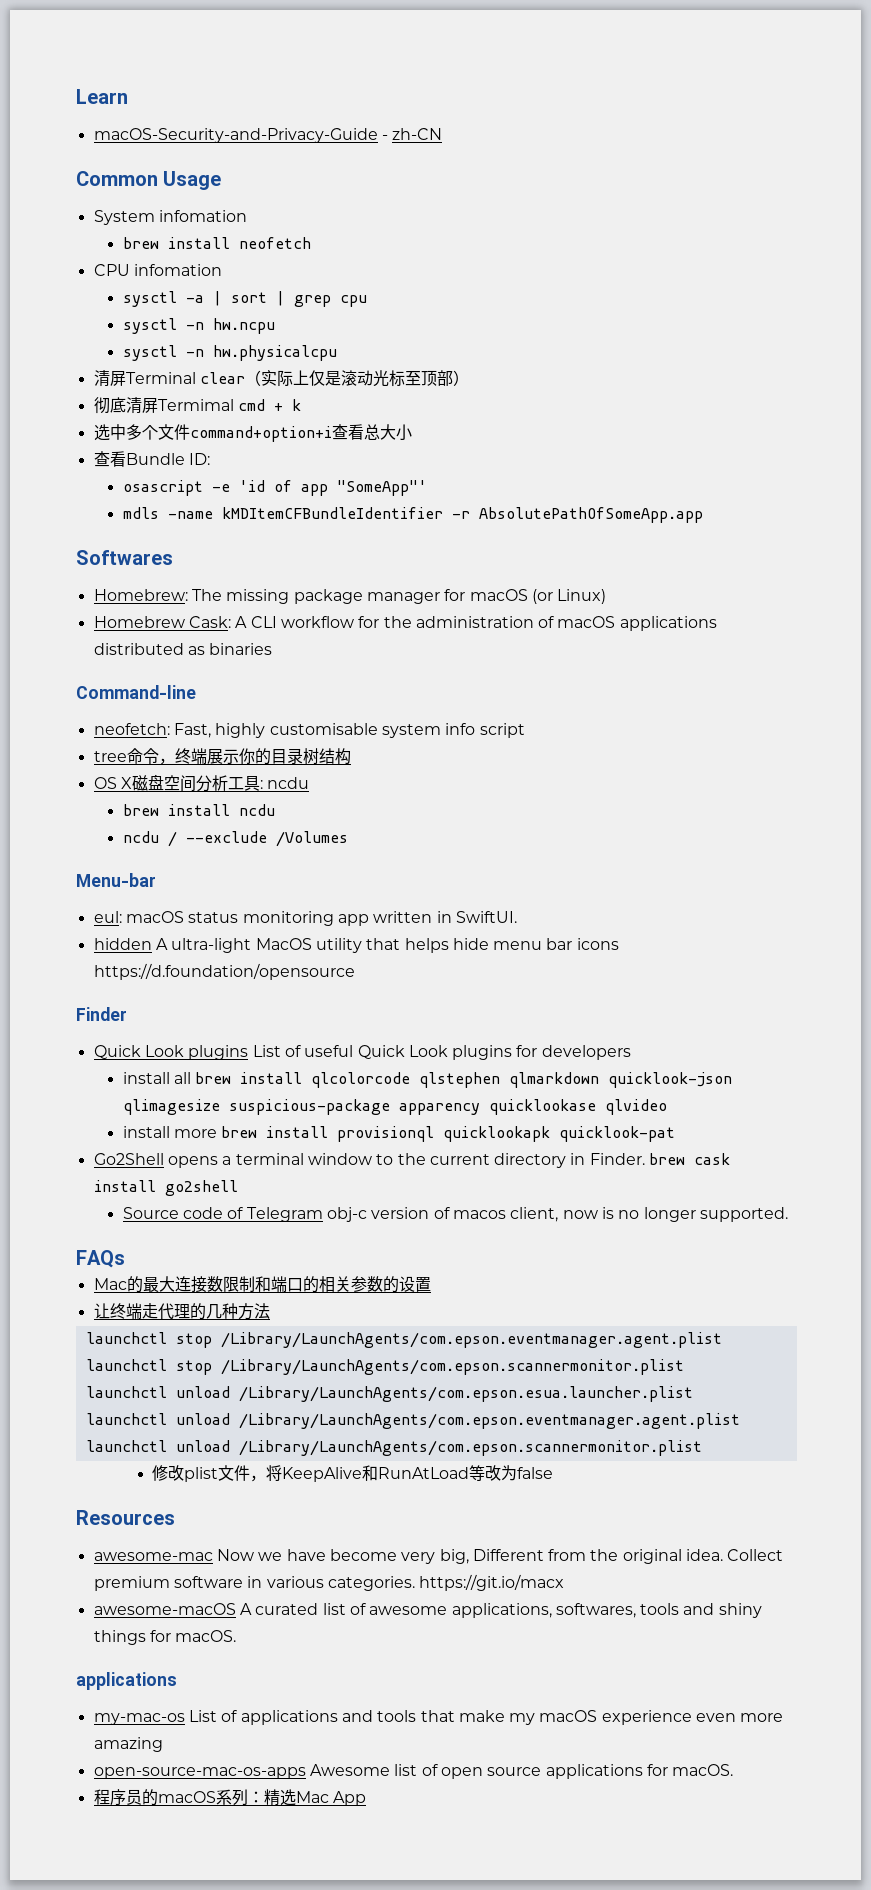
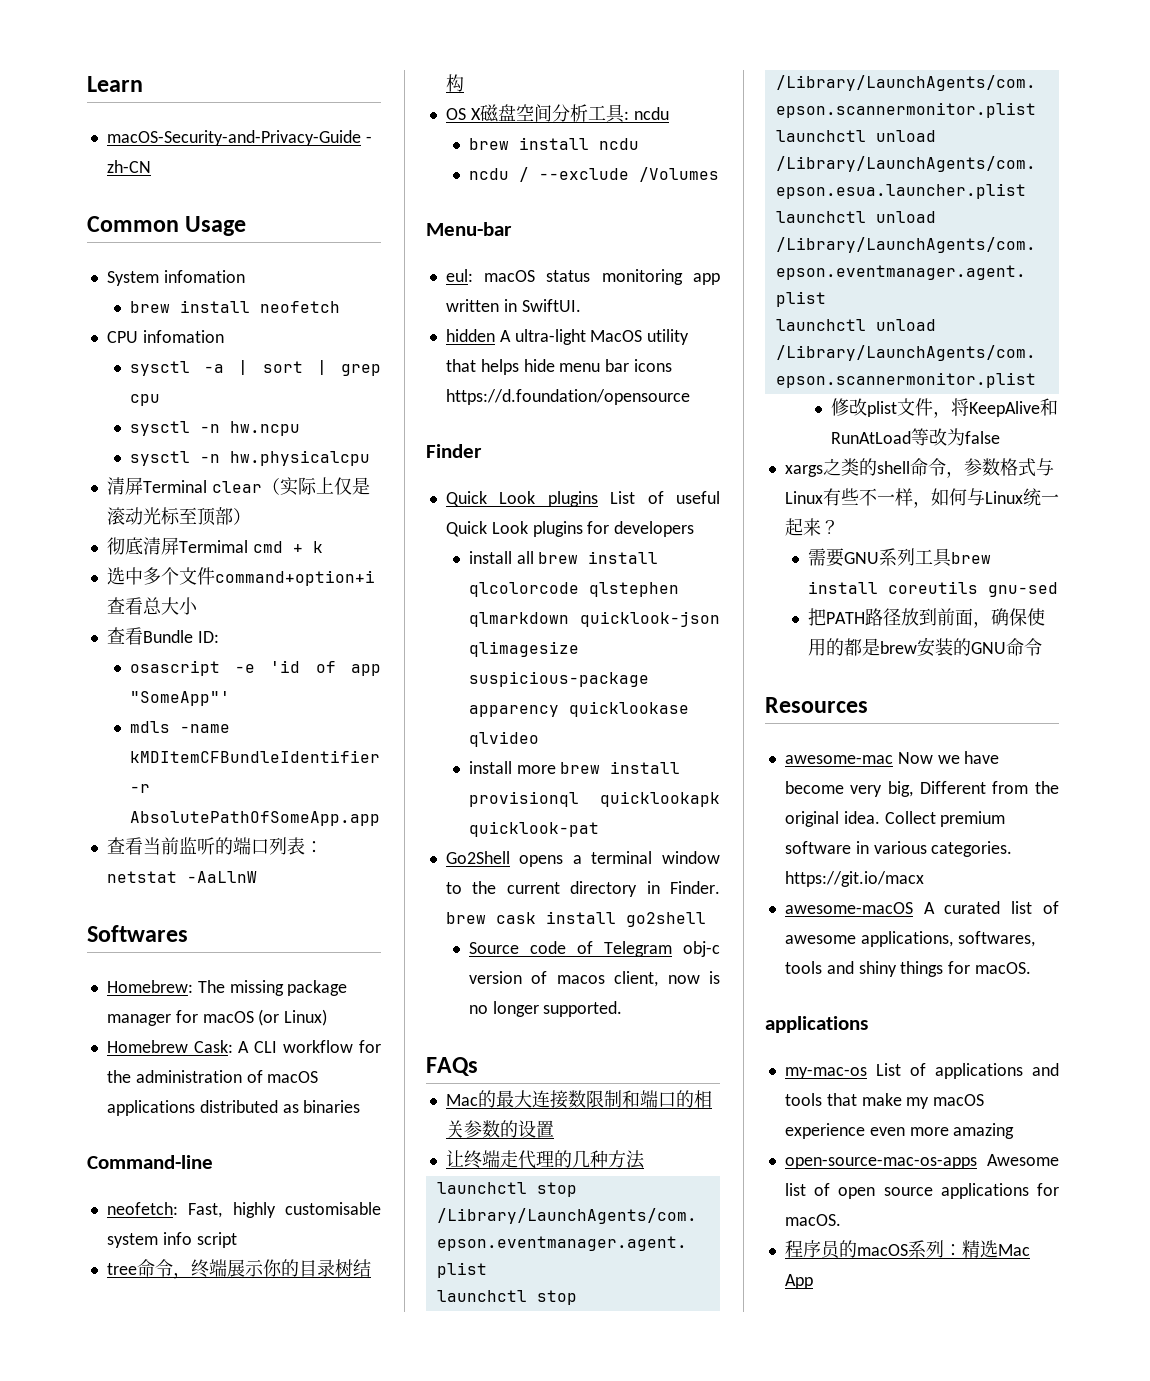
(703, 515) none -> [106,837,323,855] [106,871,257,883] // 查看当前监听的端口列表：netstat -AaLlnW
(553, 1473) none -> [784,458,1054,478] [784,488,1059,508] [784,518,839,536] [807,548,991,567] [807,581,1058,597] [807,608,1045,628] [807,637,1042,657] // xargs之类的shell命令，参数格式与Linux有些不一样，如何与Linux统一起来？ // 需要GNU系列工具brew install coreutils gnu-sed // 把PATH路径放到前面，确保使用的都是brew安装的GNU命令

